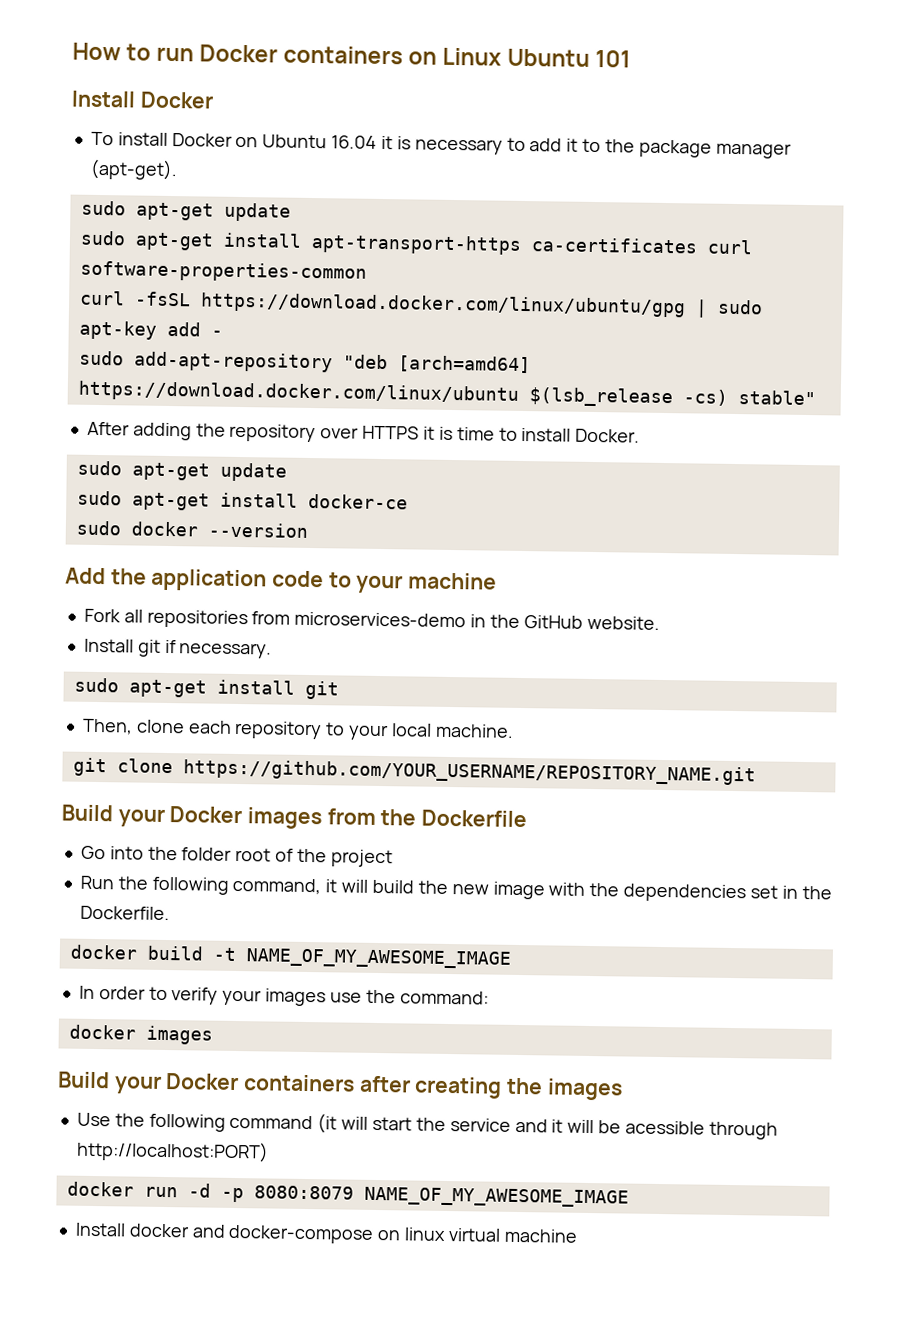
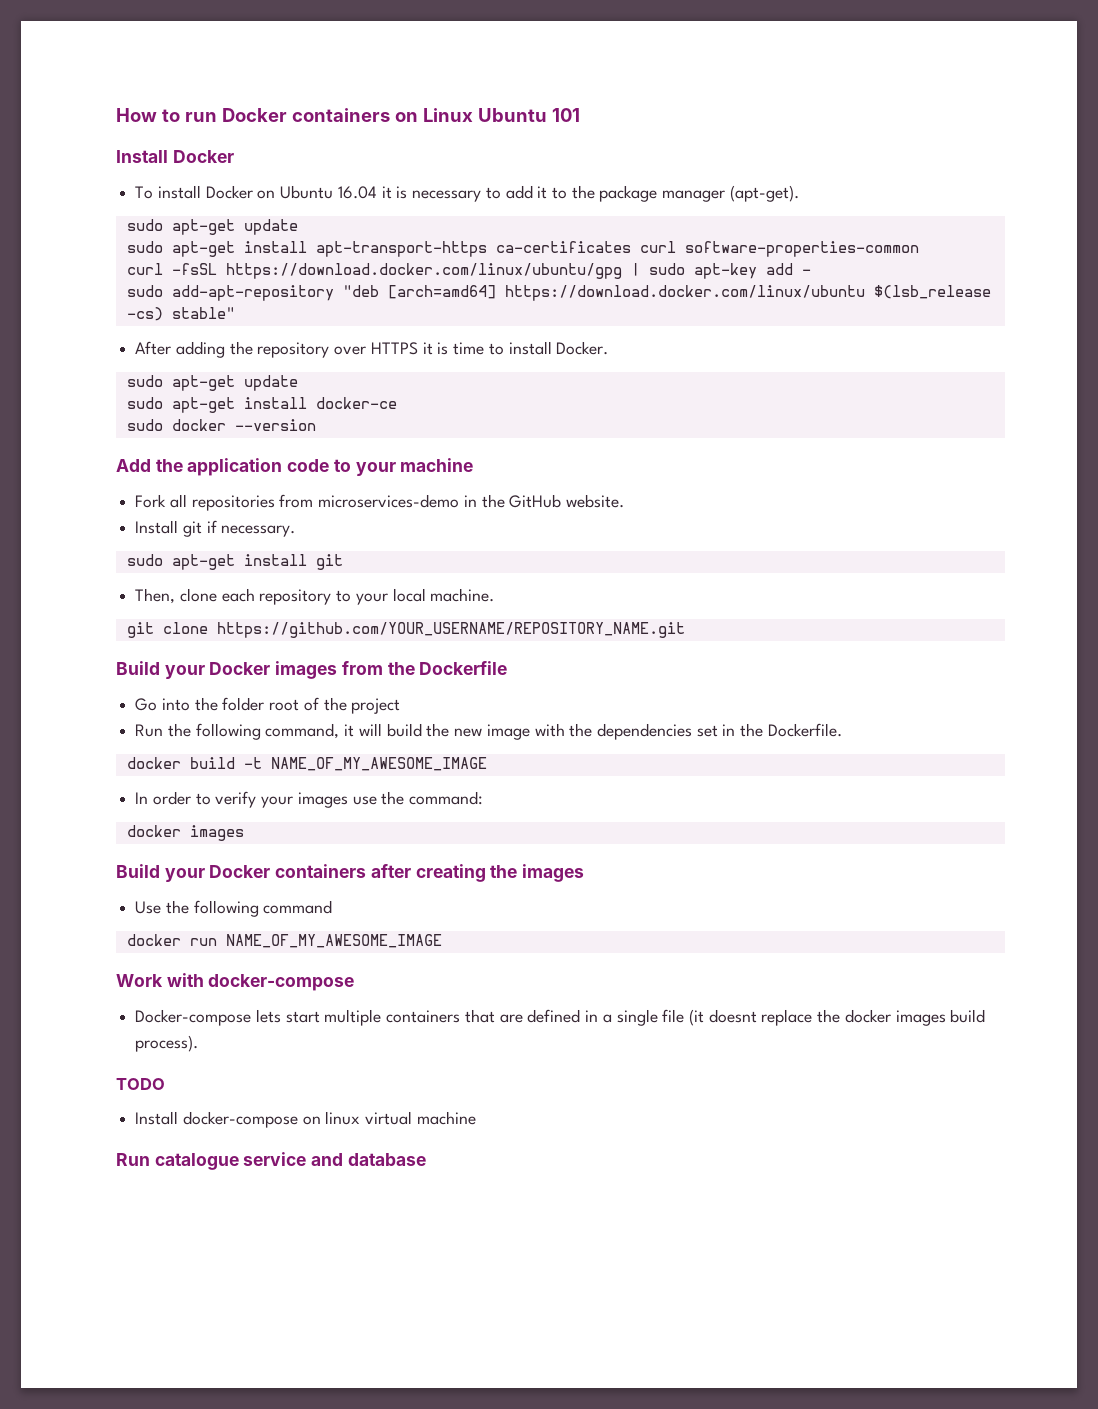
[317,1113,778,1140] [75,1139,269,1163] [66,1181,629,1208] [74,1222,226,1238] (it will start the service and it will be acessible through http://localhost:PORT) // docker run -d -p 8080:8079 NAME_OF_MY_AWESOME_IMAGE // Install docker and -> [126,934,442,948] [116,973,355,991] [135,1009,986,1026] [135,1035,199,1052] [116,1078,165,1090] [135,1111,179,1125] // docker run NAME_OF_MY_AWESOME_IMAGE // Work with docker-compose // Docker-compose lets start multiple containers that are defined in a single file (it doesnt replace the docker images build process). // TODO // Install
(578, 1235) none -> [116,1152,426,1170] // Run catalogue service and database

